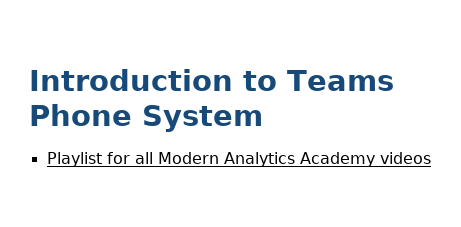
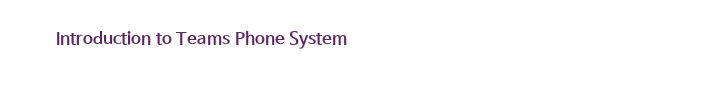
[46,152,431,167] // Playlist for all Modern Analytics Academy videos -> (348, 40) none

